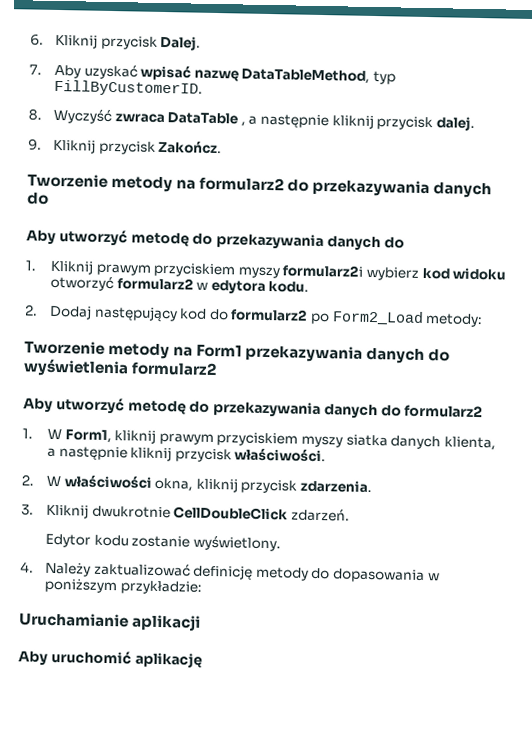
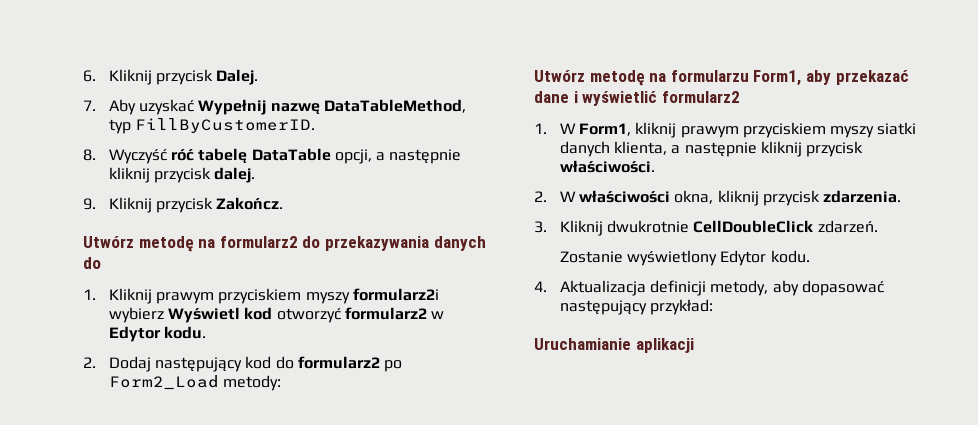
[140,64,192,81] wpisać -> [198,99,267,115] Wypełnij
[114,112,246,127] zwraca DataTable , -> [170,148,372,164] róć tabelę DataTable opcji,
[27,173,174,193] Tworzenie metody -> [83,236,194,252] Utwórz metodę
[26,229,405,252] // Aby utworzyć metodę do przekazywania danych do -> (101, 263) none
[421,267,507,281] kod widoku -> [167,307,273,323] Wyświetl kod
[210,279,266,294] edytora -> [108,326,161,342] Edytor
[24,340,451,365] [23,358,218,378] [23,396,402,420] Tworzenie metody na Form1 przekazywania danych do wyświetlenia formularz2 // Aby utworzyć metodę do przekazywania danych do -> [534,70,909,86] [534,91,658,106] Utwórz metodę na formularzu Form1, aby przekazać dane i wyświetlić
[345,434,388,447] siatka -> [877,122,917,135] siatki
[44,533,281,552] [20,561,440,584] [43,577,202,595] Edytor kodu zostanie wyświetlony. // 4. Należy zaktualizować definicję metody do dopasowania w poniższym przykładzie: -> [559,250,810,266] [534,280,884,296] [559,299,713,315] Zostanie wyświetlony Edytor kodu. // 4. Aktualizacja definicji metody, aby dopasować następujący przykład:
[18,649,203,668] // Aby uruchomić aplikację -> (694, 345) none

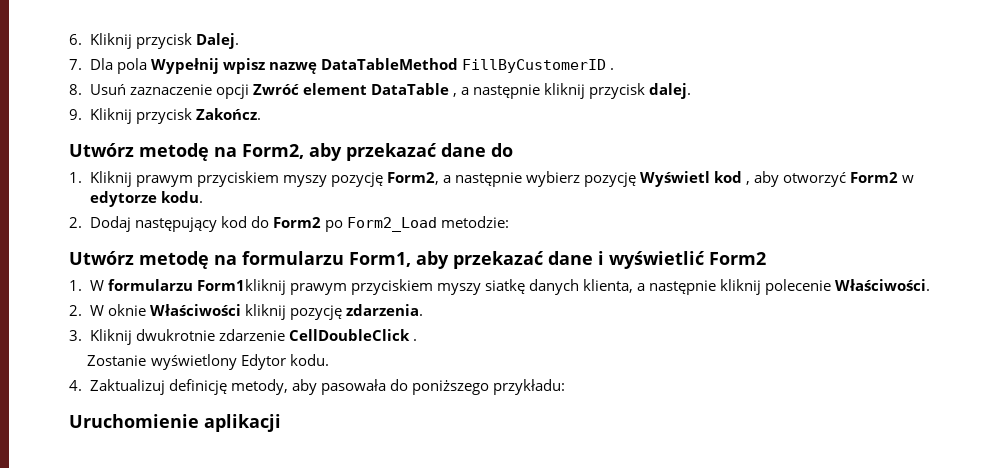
[108,99,466,115] [108,118,315,134] [83,148,372,164] Aby uzyskać Wypełnij nazwę DataTableMethod, typ FillByCustomerID. // 8. Wyczyść róć tabelę DataTable opcji, -> [89,58,614,74] [69,83,457,99] Dla pola Wypełnij wpisz nazwę DataTableMethod FillByCustomerID . // 8. Usuń zaznaczenie opcji Zwróć element DataTable ,
[219,236,486,251] formularz2 do przekazywania danych -> [242,143,486,161] Form2, aby przekazać dane
[352,288,439,301] [108,307,445,323] [108,326,161,342] formularz2i wybierz Wyświetl kod otworzyć formularz2 w Edytor -> [330,171,915,187] [89,191,157,207] pozycję Form2, a następnie wybierz pozycję Wyświetl kod , aby otworzyć Form2 w edytorze
[297,356,380,369] formularz2 -> [272,217,321,228] Form2
[222,375,281,391] metody: -> [440,216,509,228] metodzie:
[661,91,740,103] formularz2 -> [709,252,766,265] Form2
[578,122,917,138] Form1, kliknij prawym przyciskiem myszy siatki -> [107,279,525,295] formularzu Form1kliknij prawym przyciskiem myszy siatkę
[806,141,864,157] [559,160,655,173] przycisk właściwości. -> [765,279,931,295] polecenie Właściwości.
[578,190,820,206] właściwości okna, kliknij przycisk -> [107,304,342,320] oknie Właściwości kliknij pozycję
[693,220,878,233] CellDoubleClick zdarzeń. -> [218,329,417,341] zdarzenie CellDoubleClick .
[559,280,884,296] [559,299,713,315] [534,338,631,350] Aktualizacja definicji metody, aby dopasować następujący przykład: // Uruchamianie -> [89,379,565,395] [69,414,199,428] Zaktualizuj definicję metody, aby pasowała do poniższego przykładu: // Uruchomienie

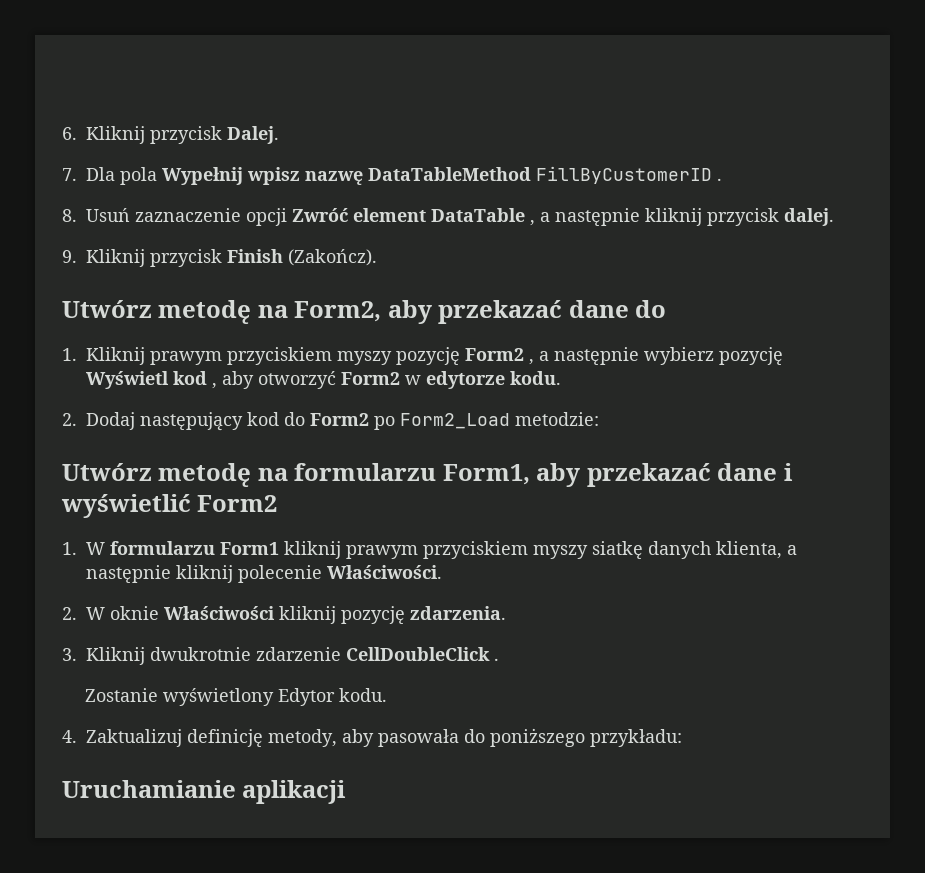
[195,108,261,120] Zakończ. -> [227,249,377,266] Finish (Zakończ).
[386,172,439,185] Form2, -> [465,348,534,365] Form2 ,
[196,279,286,295] Form1kliknij -> [220,541,341,559] Form1 kliknij
[69,414,199,428] Uruchomienie -> [62,780,236,798] Uruchamianie

